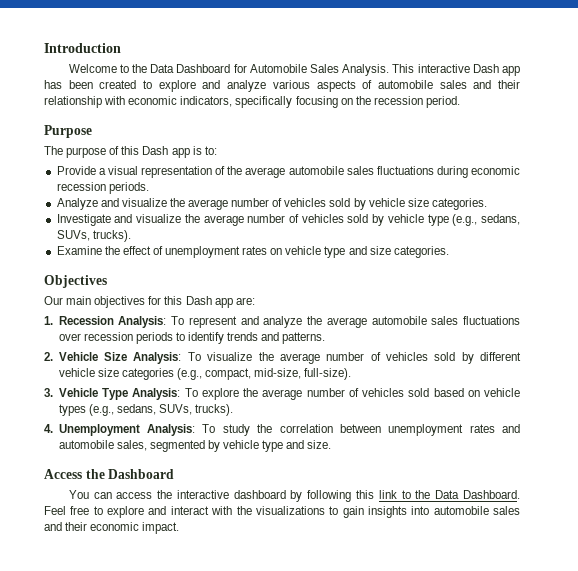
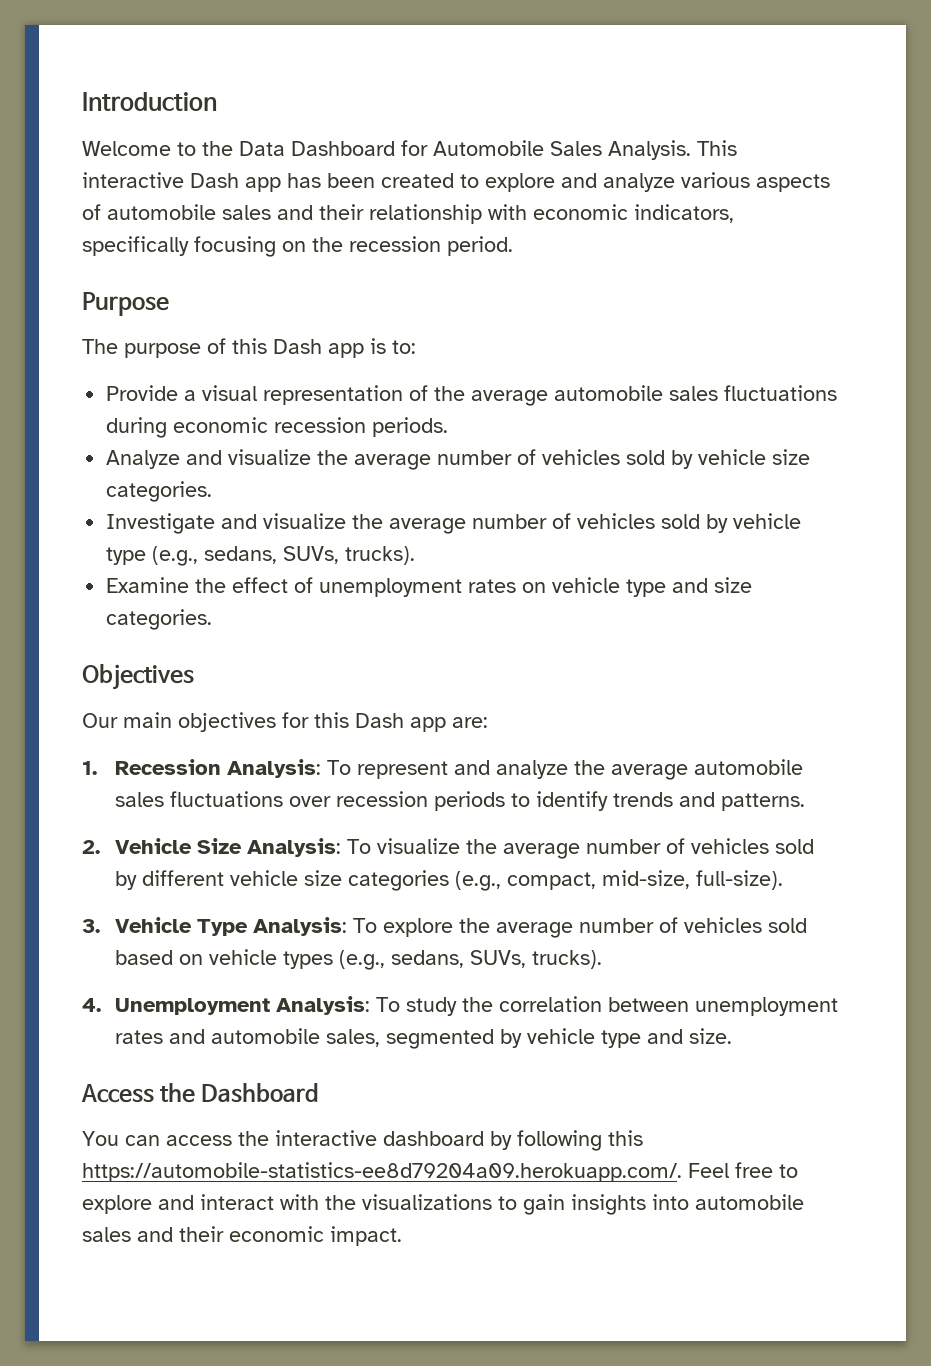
[378,490,520,499] link to the Data Dashboard. -> [82,1162,682,1182] https://automobile-statistics-ee8d79204a09.herokuapp.com/.

